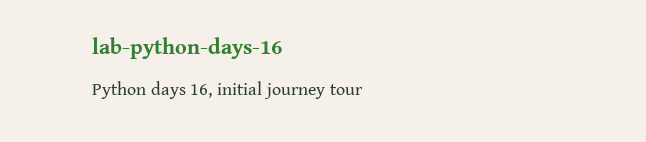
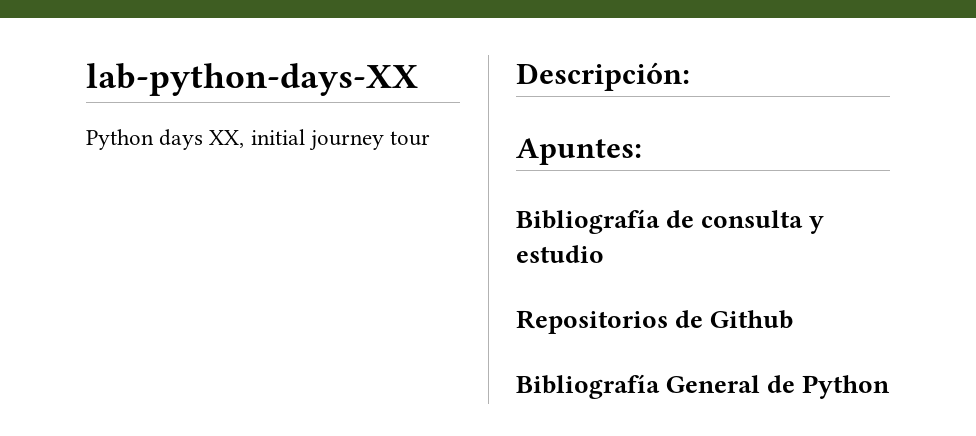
[92,37,282,59] lab-python-days-16 -> [86,63,418,96] lab-python-days-XX
[190,84,213,98] 16, -> [209,130,245,148] XX,
(363, 89) none -> [516,62,690,91] [516,138,642,165] [516,209,825,234] [516,245,604,263] [516,310,794,334] [516,374,891,399] // Descripción: // Apuntes: // Bibliografía de consulta y estudio // Repositorios de Github // Bibliografía General de Python

